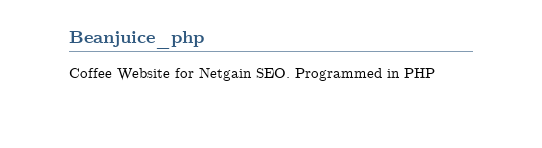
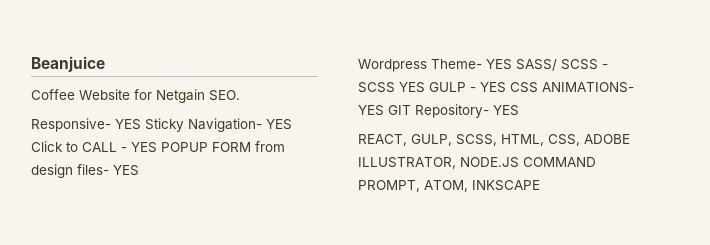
[69,31,204,49] Beanjuice_php -> [31,56,105,72] Beanjuice
[295,68,435,81] Programmed in PHP -> [31,118,292,132] [31,141,285,153] [31,164,139,178] [358,59,608,72] [358,82,634,93] [358,104,519,118] [358,134,630,146] [358,157,596,169] [358,180,540,192] // Responsive- YES Sticky Navigation- YES Click to CALL - YES POPUP FORM from design files- YES // Wordpress Theme- YES SASS/ SCSS - SCSS YES GULP - YES CSS ANIMATIONS- YES GIT Repository- YES // REACT, GULP, SCSS, HTML, CSS, ADOBE ILLUSTRATOR, NODE.JS COMMAND PROMPT, ATOM, INKSCAPE

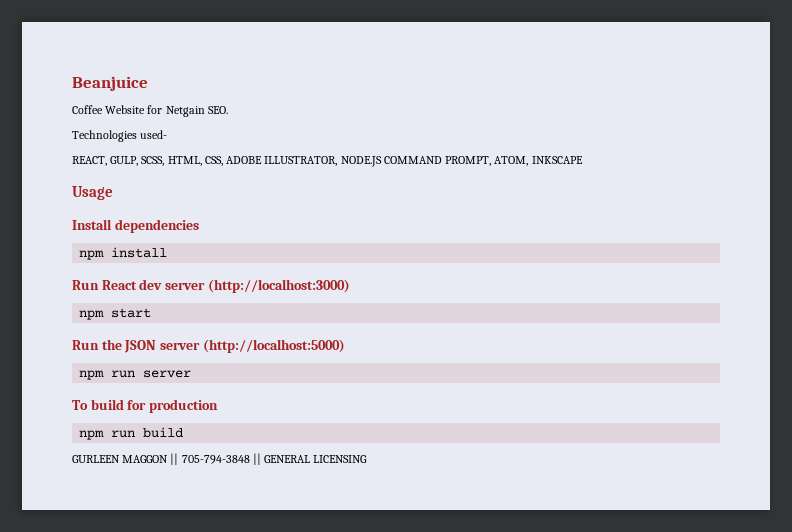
[31,118,292,132] [31,141,285,153] [31,164,139,178] [358,59,608,72] [358,82,634,93] [358,104,519,118] Responsive- YES Sticky Navigation- YES Click to CALL - YES POPUP FORM from design files- YES // Wordpress Theme- YES SASS/ SCSS - SCSS YES GULP - YES CSS ANIMATIONS- YES GIT Repository- YES -> [72,130,168,142] Technologies used-
(540, 185) none -> [72,186,113,200] [72,219,199,233] [79,247,168,260] [72,279,350,293] [79,308,152,320] [72,339,345,353] [79,370,192,380] [72,399,218,413] [79,427,184,440] [72,453,368,465] // Usage // Install dependencies // npm install // Run React dev server (http://localhost:3000) // npm start // Run the JSON server (http://localhost:5000) // npm run server // To build for production // npm run build // GURLEEN MAGGON || 705-794-3848 || GENERAL LICENSING

